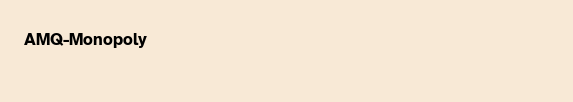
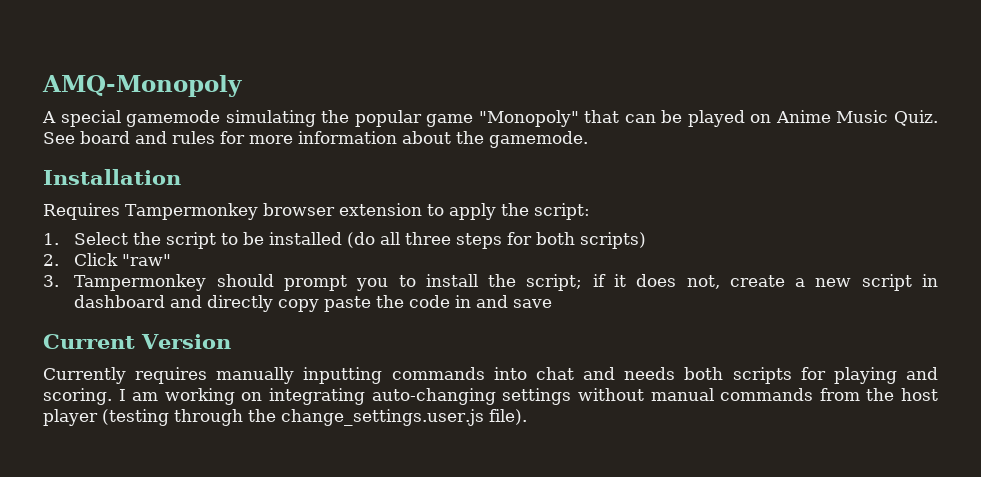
(147, 40) none -> [42,110,938,127] [43,131,588,148] [43,169,181,185] [43,203,590,220] [43,232,646,249] [43,253,171,266] [43,274,938,291] [73,295,552,312] [43,334,231,349] [43,367,939,384] [43,388,939,405] [43,409,527,426] // A special gamemode simulating the popular game "Monopoly" that can be played on Anime Music Quiz. See board and rules for more information about the gamemode. // Installation // Requires Tampermonkey browser extension to apply the script: // 1. Select the script to be installed (do all three steps for both scripts) // 2. Click "raw" // 3. Tampermonkey should prompt you to install the script; if it does not, create a new script in dashboard and directly copy paste the code in and save // Current Version // Currently requires manually inputting commands into chat and needs both scripts for playing and scoring. I am working on integrating auto-changing settings without manual commands from the host player (testing through the change_settings.user.js file).

